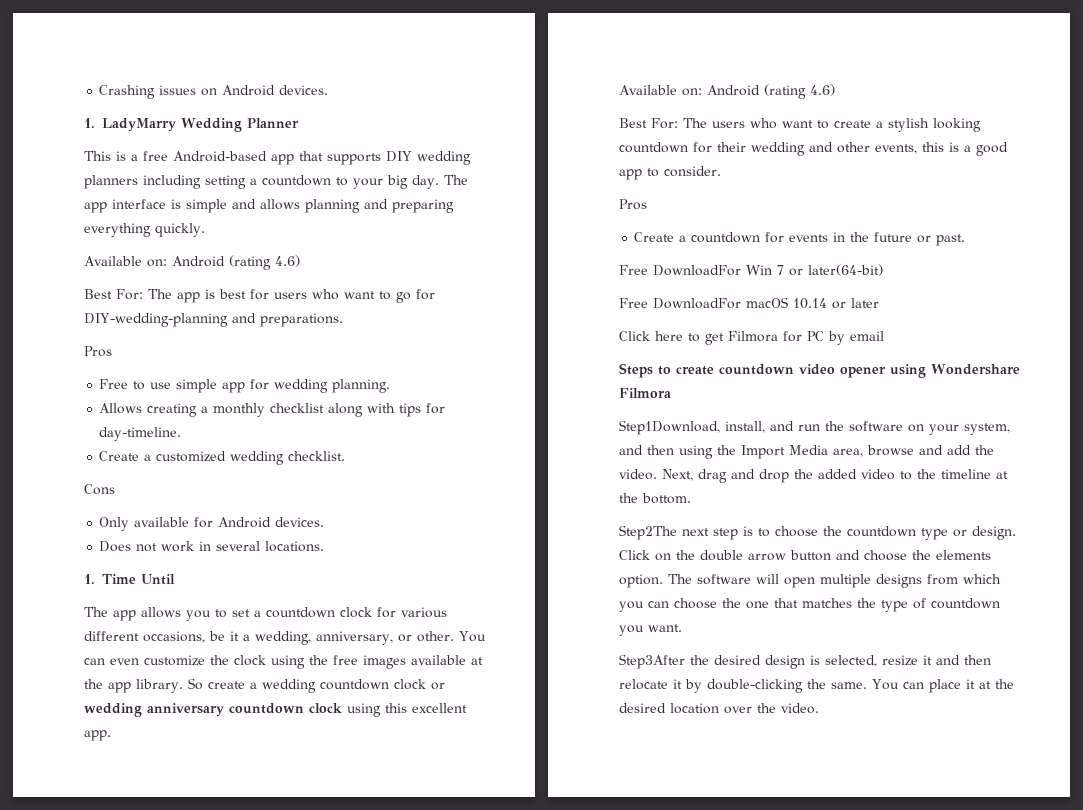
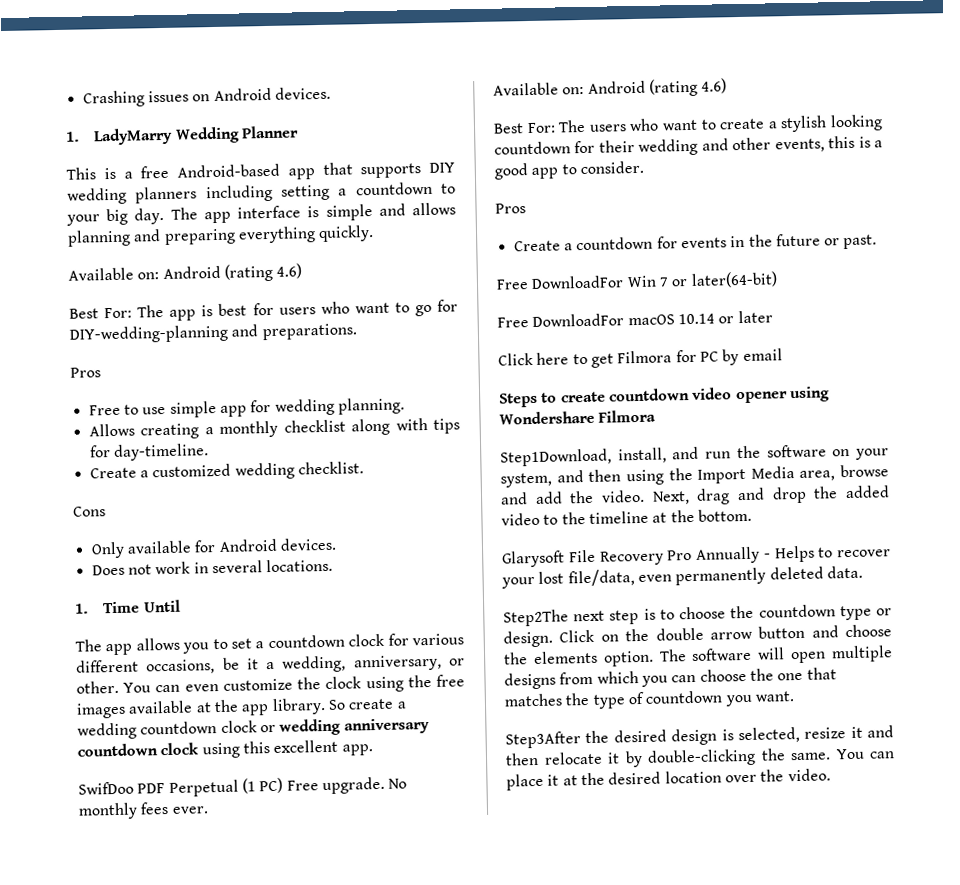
(111, 735) none -> [78,776,408,797] [78,801,209,820] // SwifDoo PDF Perpetual (1 PC) Free upgrade. No monthly fees ever.
(691, 498) none -> [502,545,891,568] [501,565,863,589] // Glarysoft File Recovery Pro Annually - Helps to recover your lost file/data, even permanently deleted data.

